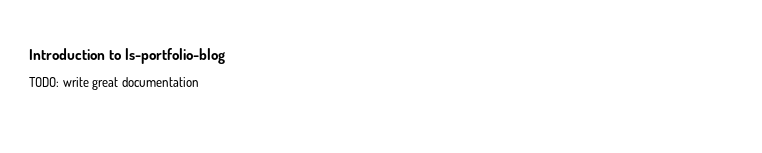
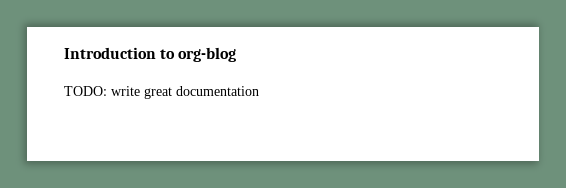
[125,48,226,64] ls-portfolio-blog -> [178,47,237,62] org-blog

